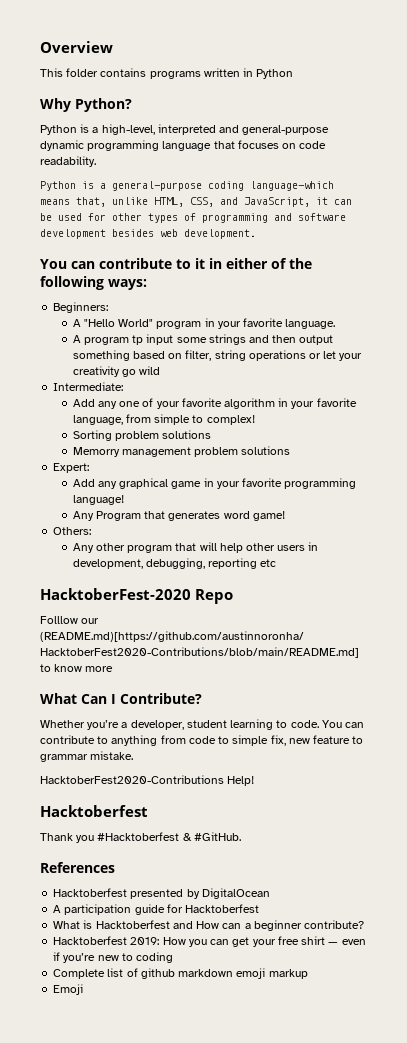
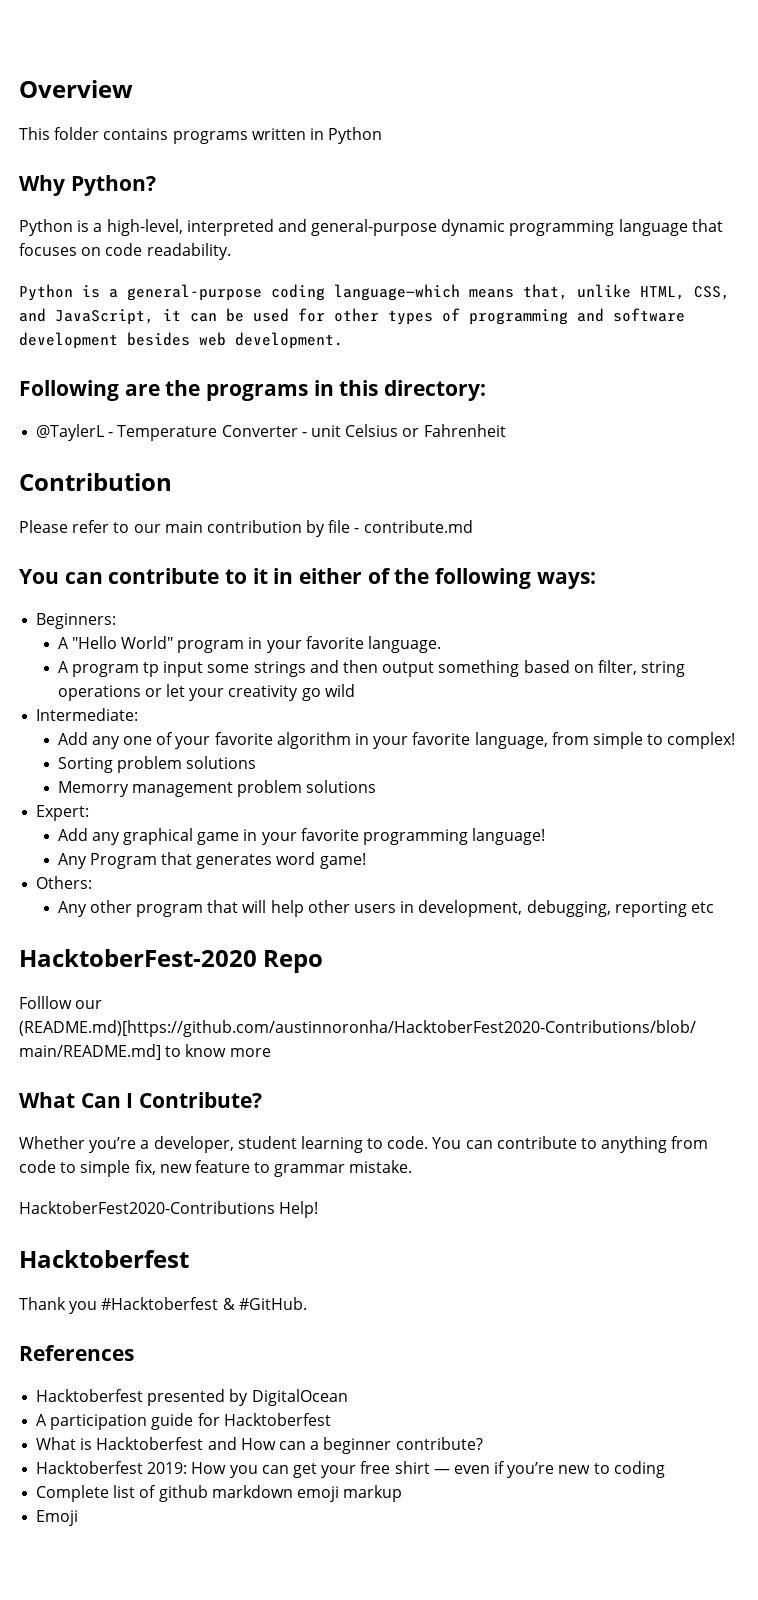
(256, 234) none -> [19,380,487,401] [36,424,506,441] [19,473,172,491] [19,520,473,537] // Following are the programs in this directory: // @TaylerL - Temperature Converter - unit Celsius or Fahrenheit // Contribution // Please refer to our main contribution by file - contribute.md

